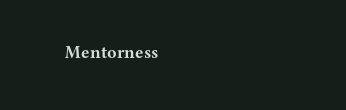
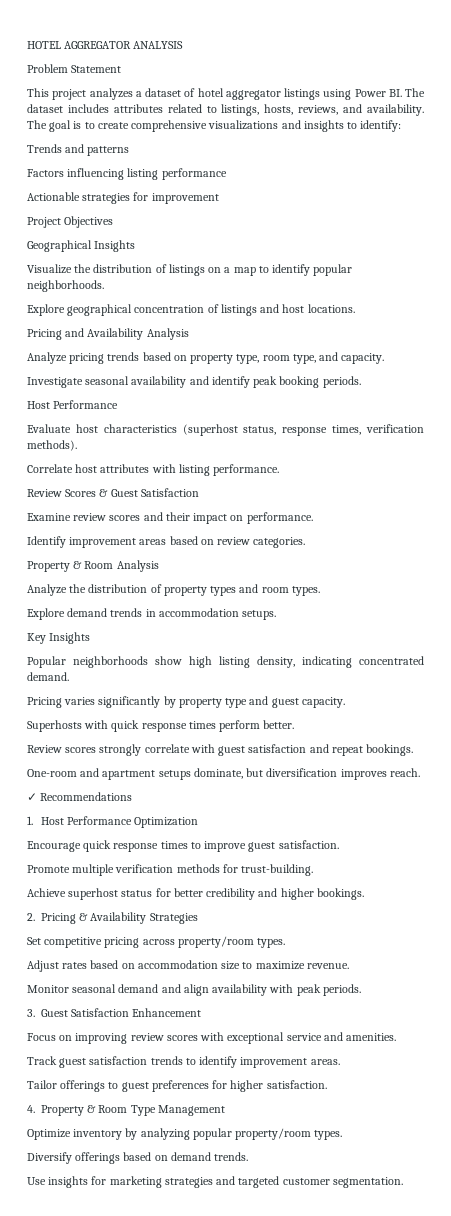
[65,46,158,59] Mentorness -> [27,41,184,49] [27,64,122,73] [27,88,425,100] [27,104,425,116] [27,120,402,132] [27,144,130,156] [27,168,227,180] [27,192,219,204] [27,216,114,228] [27,240,136,252] [27,264,353,276] [27,280,104,292] [27,304,355,316] [27,328,189,340] [27,352,385,364] [27,376,361,388] [27,400,119,409] [27,424,424,436] [27,440,77,451] [27,464,280,476] [27,488,199,497] [27,512,313,524] [27,536,306,548] [27,560,159,572] [27,584,320,596] [27,608,277,620] [27,632,91,644] [27,656,424,668] [27,672,69,681] [27,696,345,708] [27,720,295,732] [27,744,414,756] [27,768,420,780] [27,792,133,801] [27,816,199,828] [27,840,339,852] [27,864,314,876] [27,888,364,900] [27,912,198,924] [27,936,286,948] [27,960,349,972] [27,984,361,996] [27,1008,202,1017] [27,1032,397,1044] [27,1056,340,1068] [27,1080,327,1092] [27,1105,225,1116] [27,1128,343,1140] [27,1152,249,1164] [27,1176,403,1188] HOTEL AGGREGATOR ANALYSIS // Problem Statement // This project analyzes a dataset of hotel aggregator listings using Power BI. The dataset includes attributes related to listings, hosts, reviews, and availability. The goal is to create comprehensive visualizations and insights to identify: // Trends and patterns // Factors influencing listing performance // Actionable strategies for improvement // Project Objectives // Geographical Insights // Visualize the distribution of listings on a map to identify popular neighborhoods. // Explore geographical concentration of listings and host locations. // Pricing and Availability Analysis // Analyze pricing trends based on property type, room type, and capacity. // Investigate seasonal availability and identify peak booking periods. // Host Performance // Evaluate host characteristics (superhost status, response times, verification methods). // Correlate host attributes with listing performance. // Review Scores & Guest Satisfaction // Examine review scores and their impact on performance. // Identify improvement areas based on review categories. // Property & Room Analysis // Analyze the distribution of property types and room types. // Explore demand trends in accommodation setups. // Key Insights // Popular neighborhoods show high listing density, indicating concentrated demand. // Pricing varies significantly by property type and guest capacity. // Superhosts with quick response times perform better. // Review scores strongly correlate with guest satisfaction and repeat bookings. // One-room and apartment setups dominate, but diversification improves reach. // ✓ Recommendations // 1. Host Performance Optimization // Encourage quick response times to improve guest satisfaction. // Promote multiple verification methods for trust-building. // Achieve superhost status for better credibility and higher bookings. // 2. Pricing & Availability Strategies // Set competitive pricing across property/room types. // Adjust rates based on accommodation size to maximize revenue. // Monitor seasonal demand and align availability with peak periods. // 3. Guest Satisfaction Enhancement // Focus on improving review scores with exceptional service and amenities. // Track guest satisfaction trends to identify improvement areas. // Tailor offerings to guest preferences for higher satisfaction. // 4. Property & Room Type Management // Optimize inventory by analyzing popular property/room types. // Diversify offerings based on demand trends. // Use insights for marketing strategies and targeted customer segmentation.

